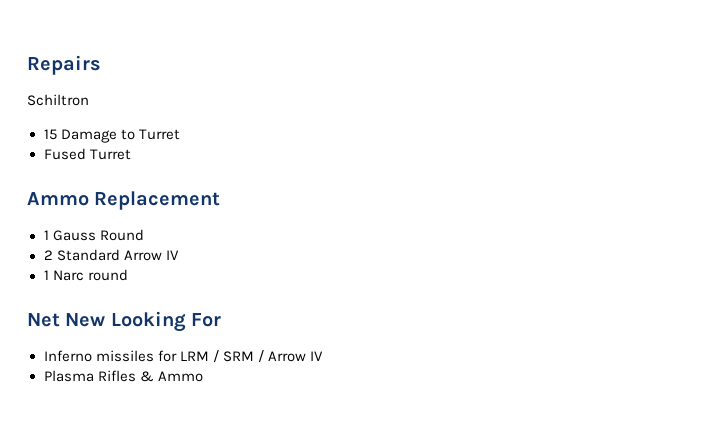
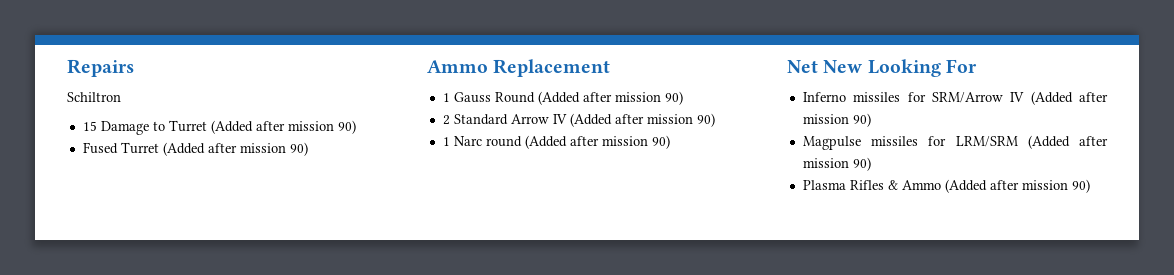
[43,148,131,160] // Fused Turret -> [210,120,356,134] [82,142,308,156] (Added after mission 90) // Fused Turret (Added after mission 90)
(144, 235) none -> [537,91,683,105] (Added after mission 90)
(179, 255) none -> [569,113,715,127] (Added after mission 90)
(128, 275) none -> [524,135,670,149] (Added after mission 90)
[179,350,323,363] LRM / SRM / Arrow IV -> [931,91,1108,105] [802,113,871,127] [802,135,1108,150] [802,157,871,171] SRM/Arrow IV (Added after mission 90) // Magpulse missiles for LRM/SRM (Added after mission 90)
(203, 376) none -> [944,179,1090,193] (Added after mission 90)

